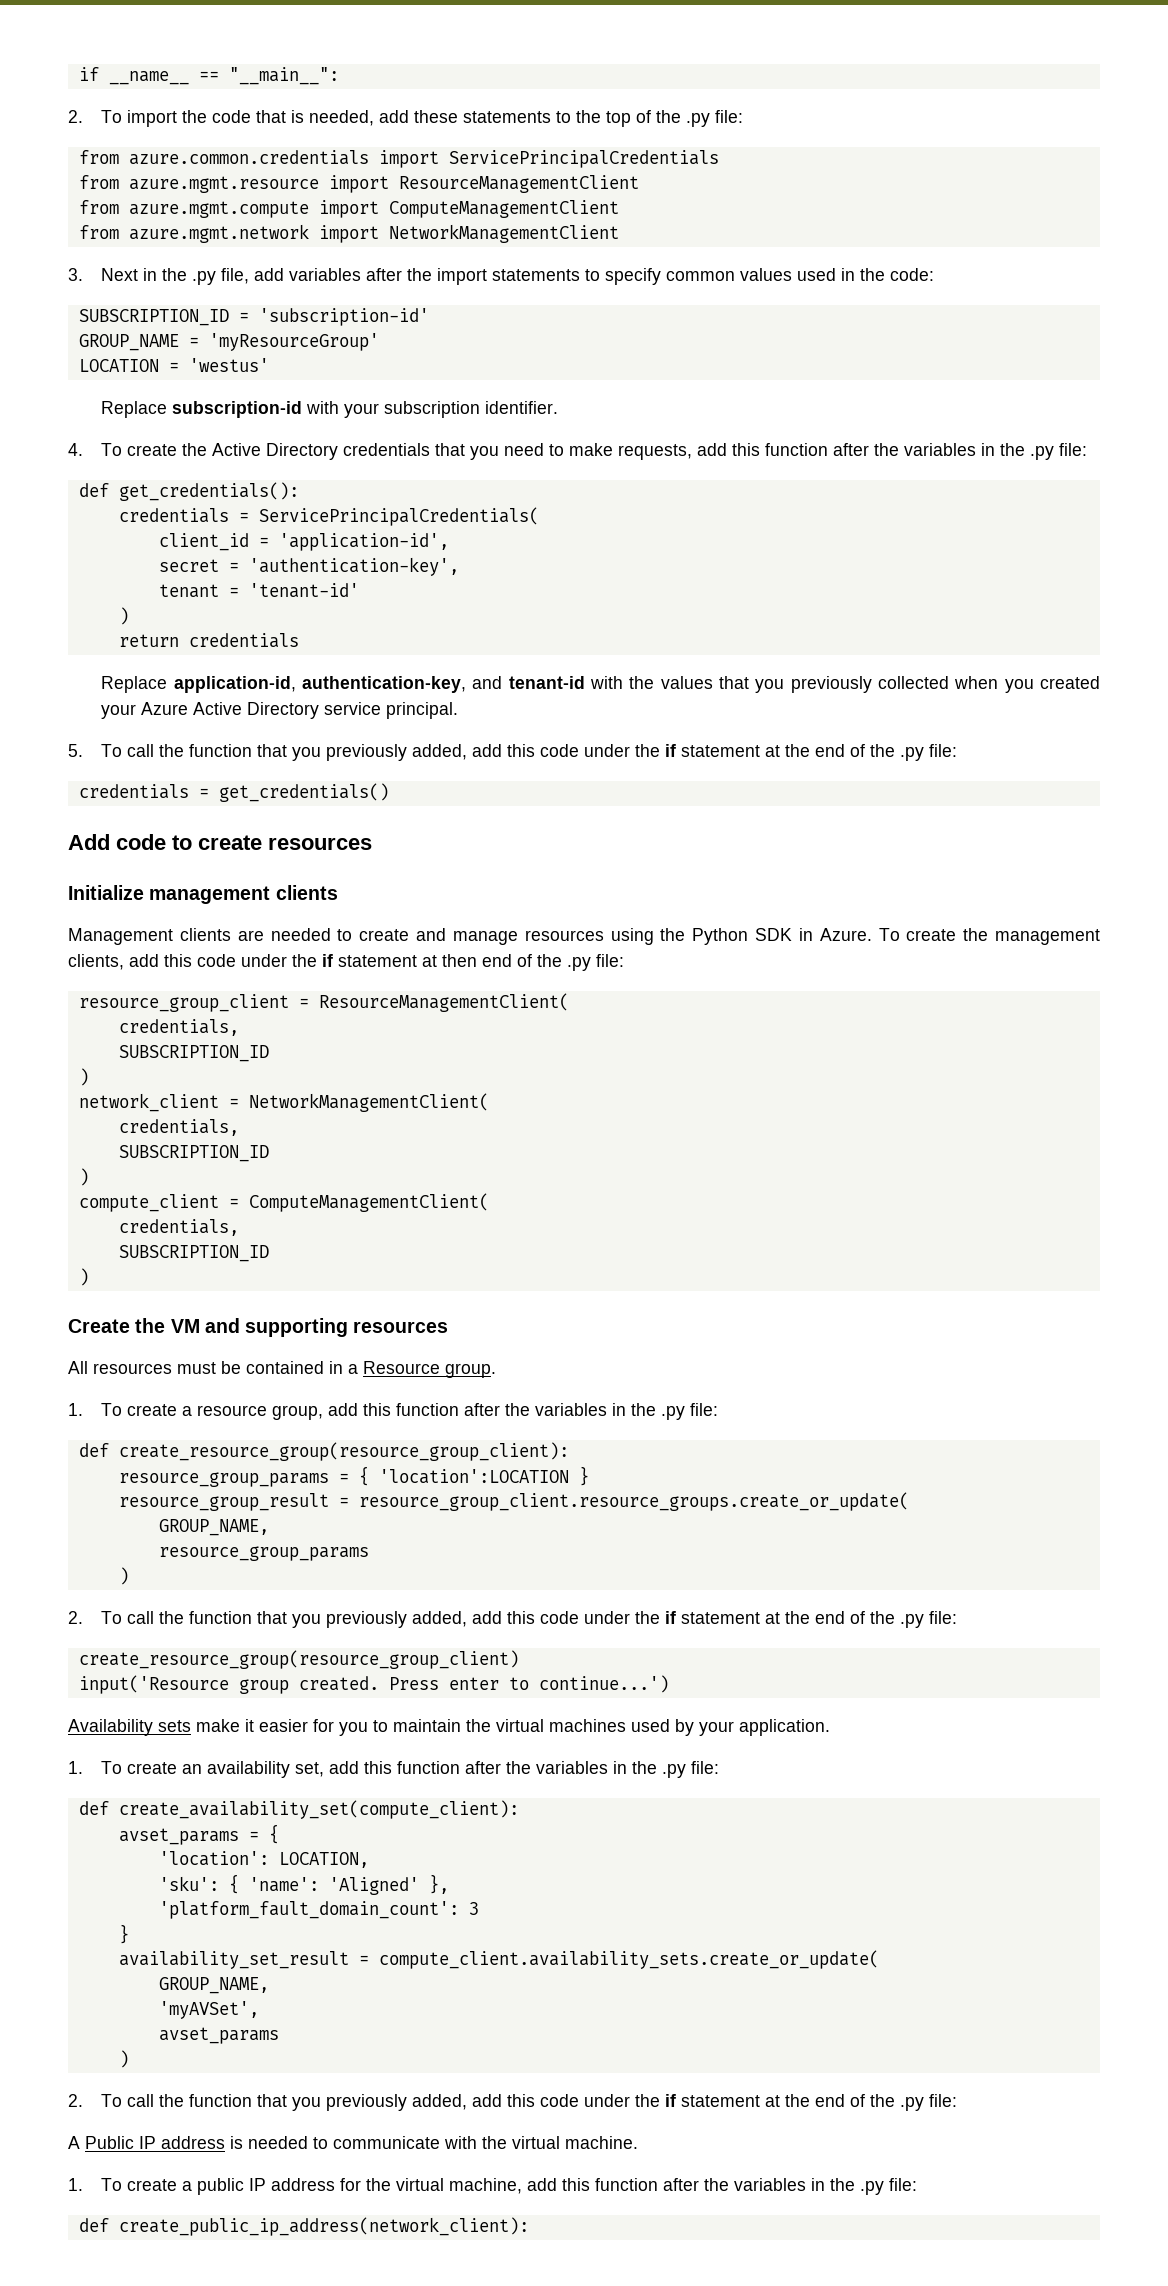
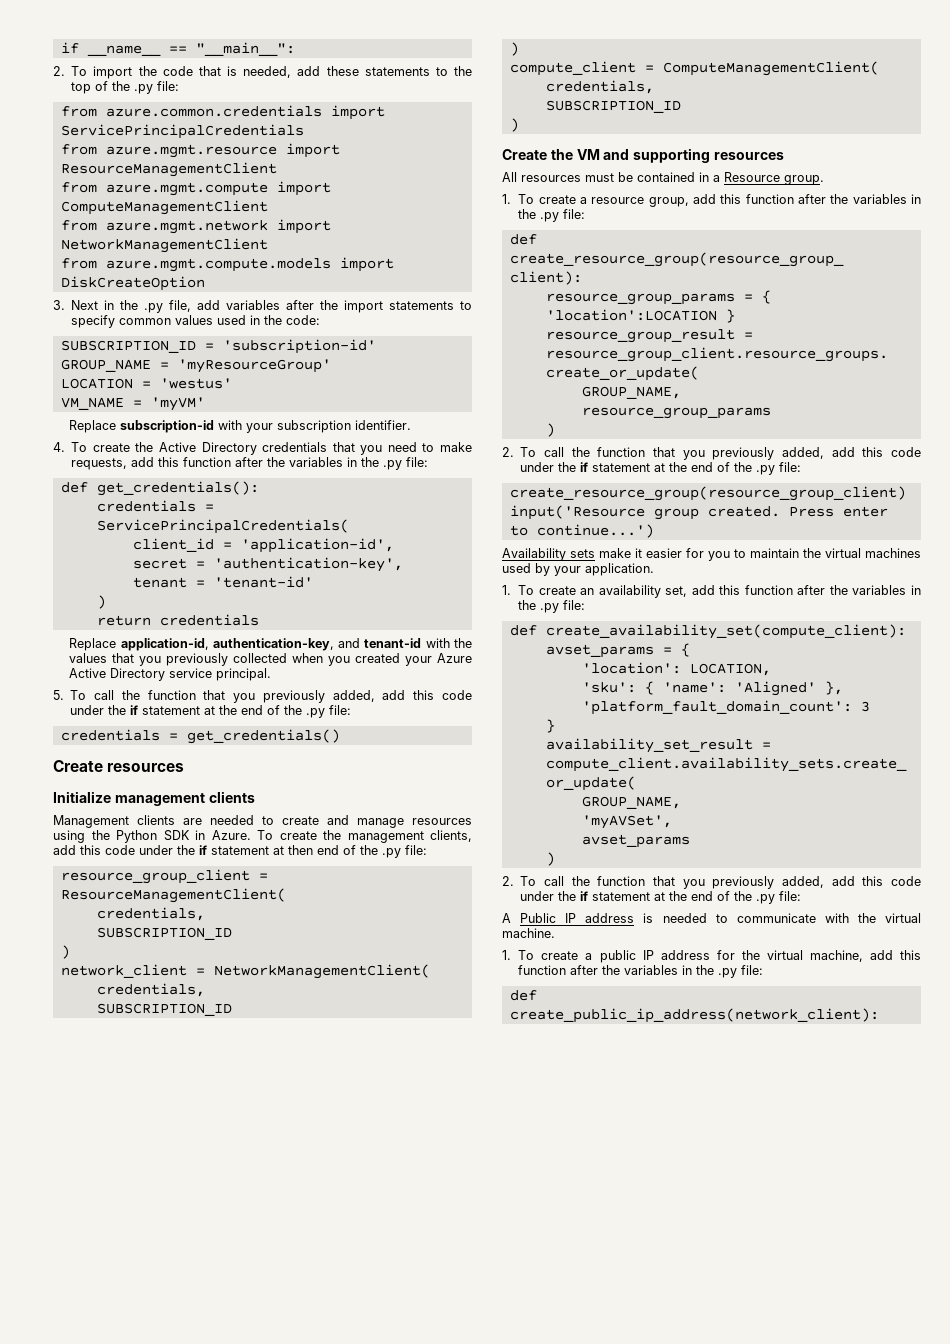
(619, 233) none -> [60,257,394,272] [60,276,205,291] // from azure.mgmt.compute.models import DiskCreateOption
(269, 365) none -> [60,397,205,411] // VM_NAME = 'myVM'
[68,834,262,850] Add code to create -> [53,760,103,772] Create

